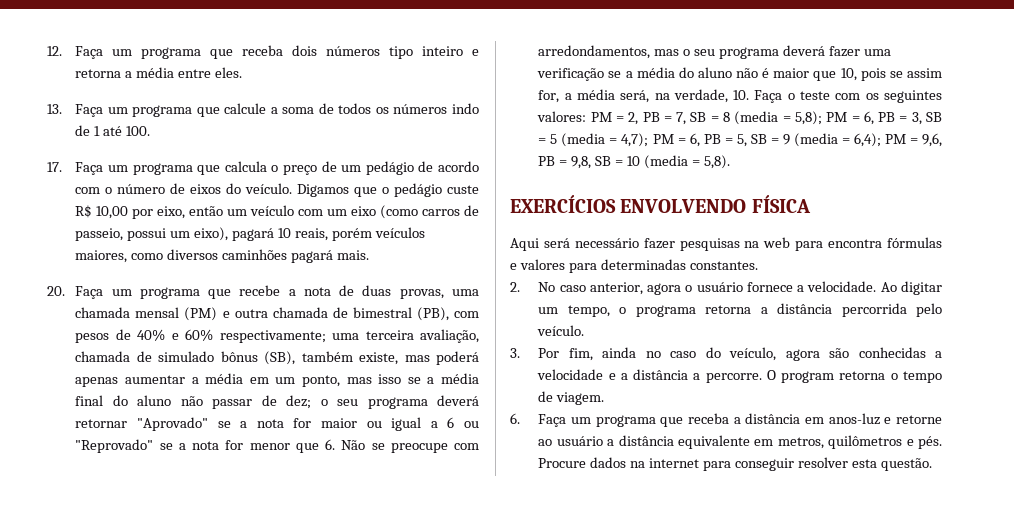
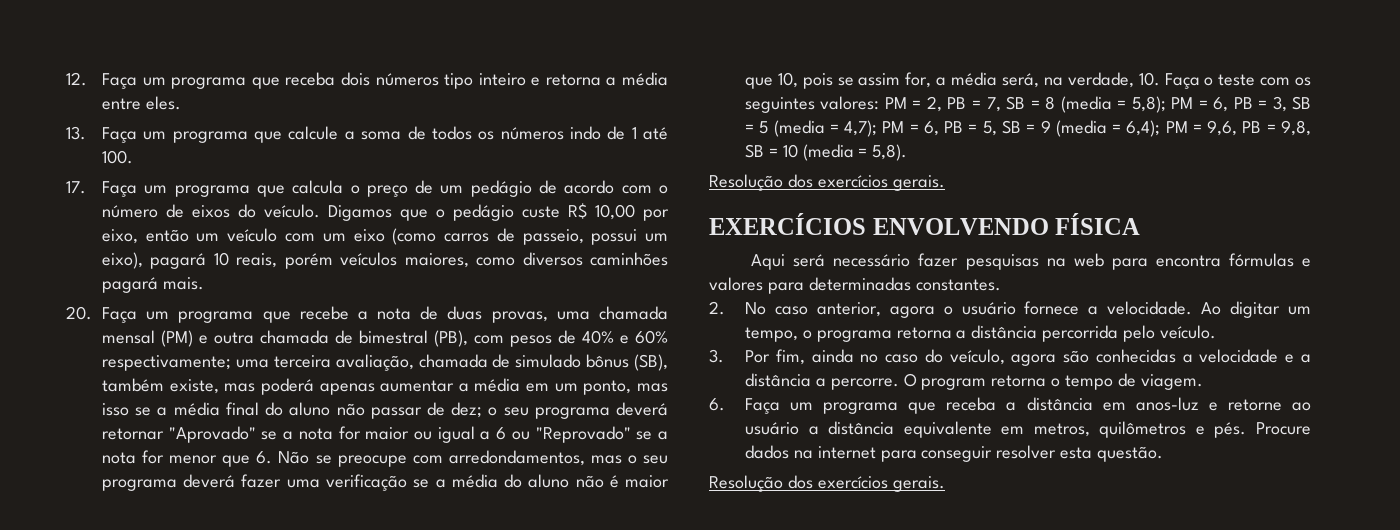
(730, 162) none -> [709,174,945,191] // Resolução dos exercícios gerais.
(932, 464) none -> [709,475,945,492] // Resolução dos exercícios gerais.

